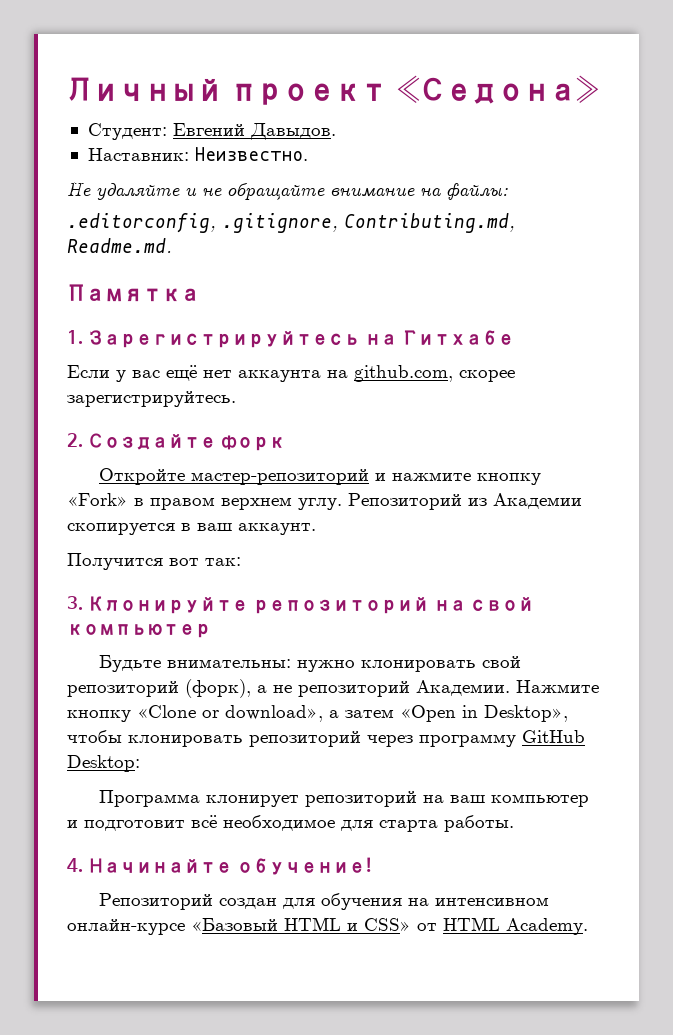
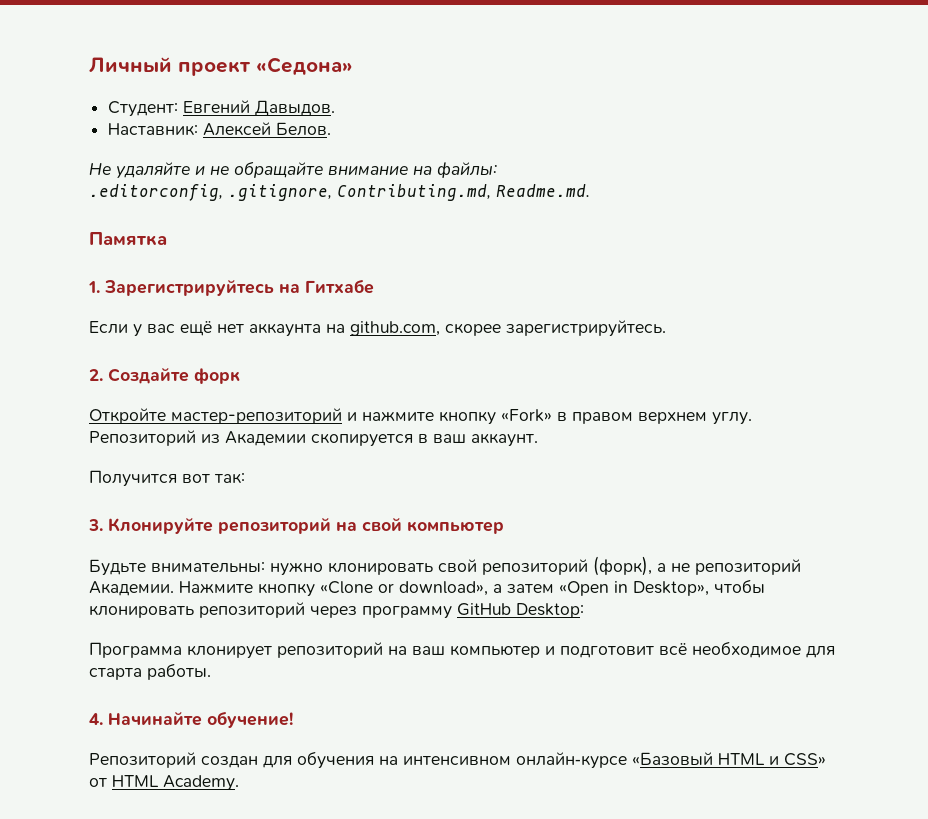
[194,147,308,161] Неизвестно. -> [203,122,332,136] Алексей Белов.

